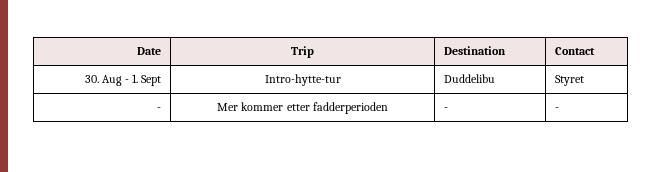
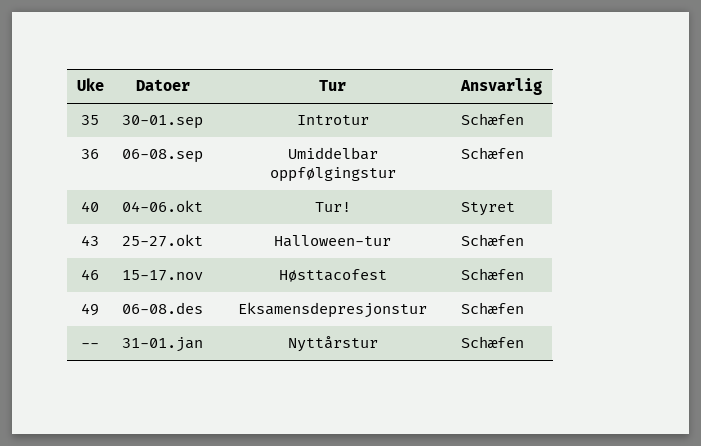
[137,47,162,55] [291,46,314,58] [443,46,506,55] [554,47,595,55] [84,74,162,86] [264,74,341,86] [443,74,495,83] [554,75,584,86] [157,107,162,111] [217,102,388,114] [443,107,448,111] [554,107,559,111] Date | Trip | Destination | Contact // 30. Aug - 1. Sept | Intro-hytte-tur | Duddelibu | Styret // - | Mer kommer etter fadderperioden | - | - -> [76,78,104,91] [135,79,190,91] [319,80,346,91] [459,78,542,95] [81,115,99,125] [122,115,203,129] [296,115,369,125] [460,113,524,125] [81,149,99,159] [122,149,203,163] [287,147,378,160] [269,167,396,182] [460,147,524,159] [81,201,99,212] [122,200,203,212] [314,202,351,212] [460,202,515,216] [81,235,99,246] [122,234,203,247] [274,235,391,247] [460,234,524,246] [81,269,99,280] [122,270,203,281] [278,269,387,282] [460,268,524,280] [81,303,99,316] [122,302,203,314] [238,302,427,318] [460,302,524,314] [81,343,99,348] [122,337,203,352] [287,336,378,352] [460,336,524,348] Uke | Datoer | Tur | Ansvarlig // 35 | 30-01.sep | Introtur | Schæfen // 36 | 06-08.sep | Umiddelbar oppfølgingstur | Schæfen // 40 | 04-06.okt | Tur! | Styret // 43 | 25-27.okt | Halloween-tur | Schæfen // 46 | 15-17.nov | Høsttacofest | Schæfen // 49 | 06-08.des | Eksamensdepresjonstur | Schæfen // -- | 31-01.jan | Nyttårstur | Schæfen

